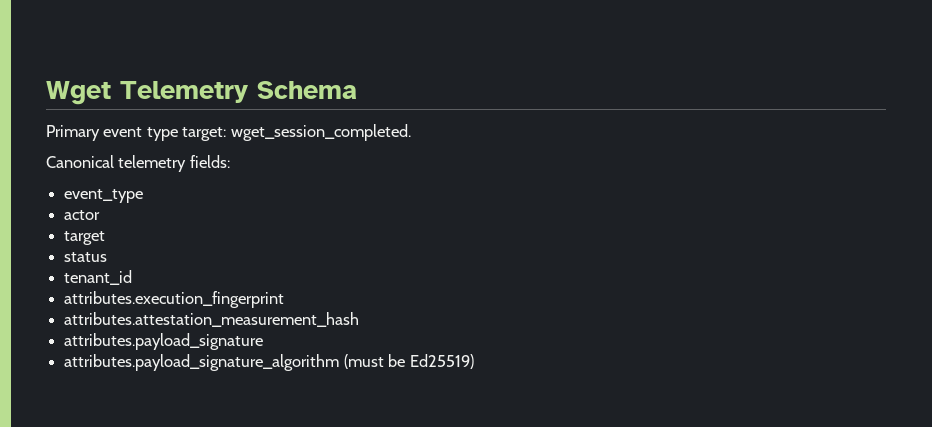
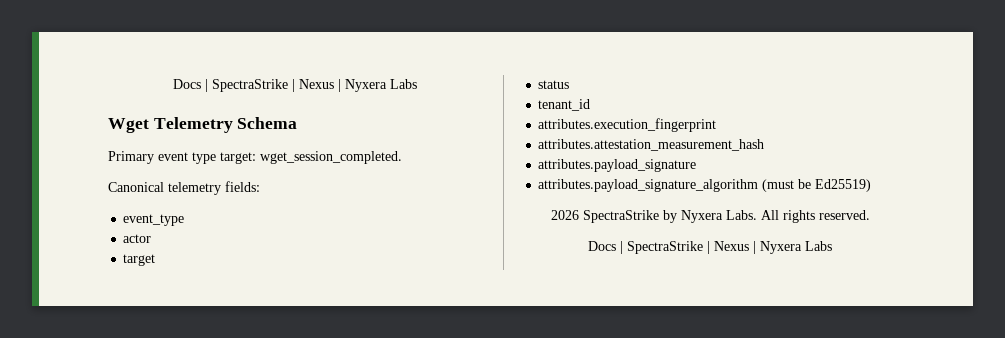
(46, 93) none -> [173,79,417,92] Docs | SpectraStrike | Nexus | Nyxera Labs //
(474, 361) none -> [550,210,870,223] [588,241,832,254] // 2026 SpectraStrike by Nyxera Labs. All rights reserved. // Docs | SpectraStrike | Nexus | Nyxera Labs

